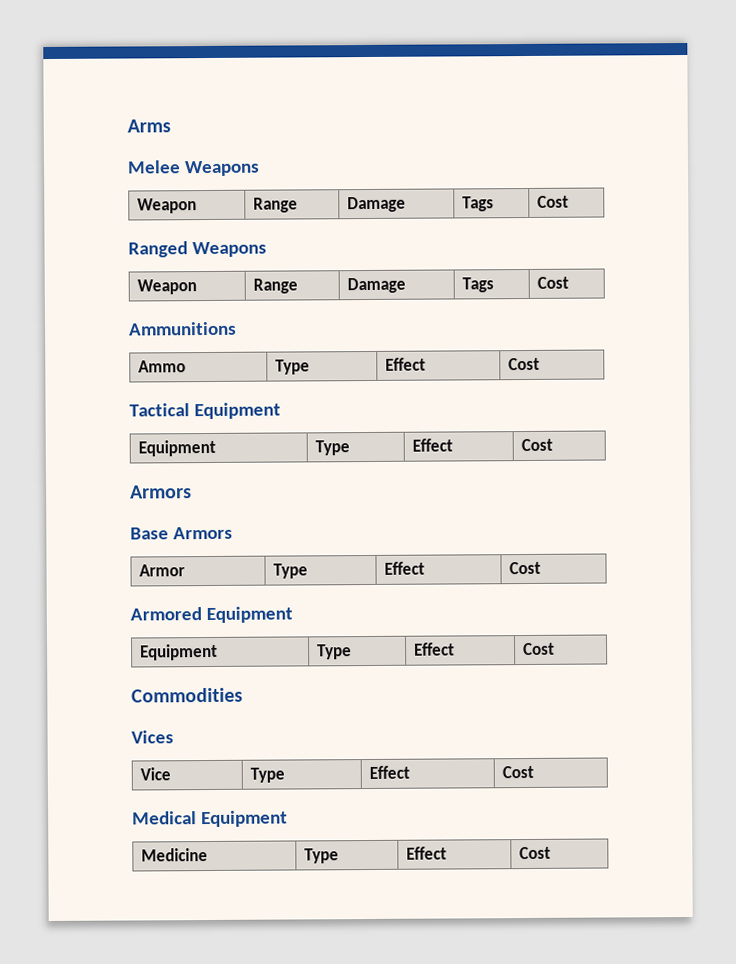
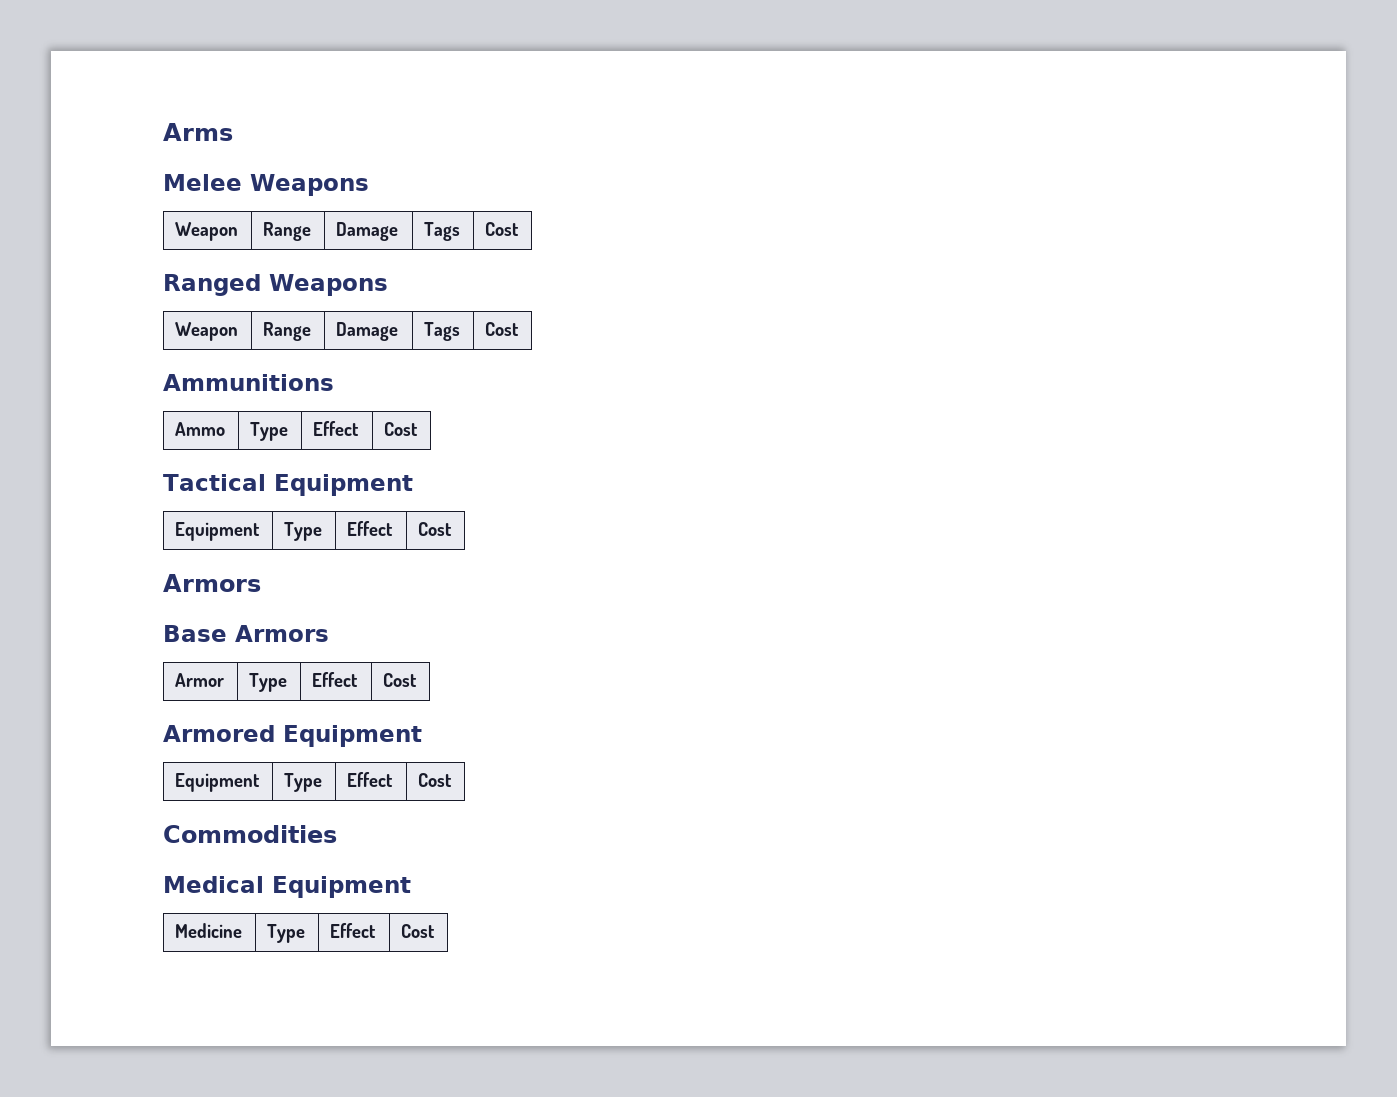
[131,730,174,744] [139,767,171,781] [249,767,285,783] [368,765,410,780] [501,765,534,779] // Vices // Vice | Type | Effect | Cost -> (337, 834) none

